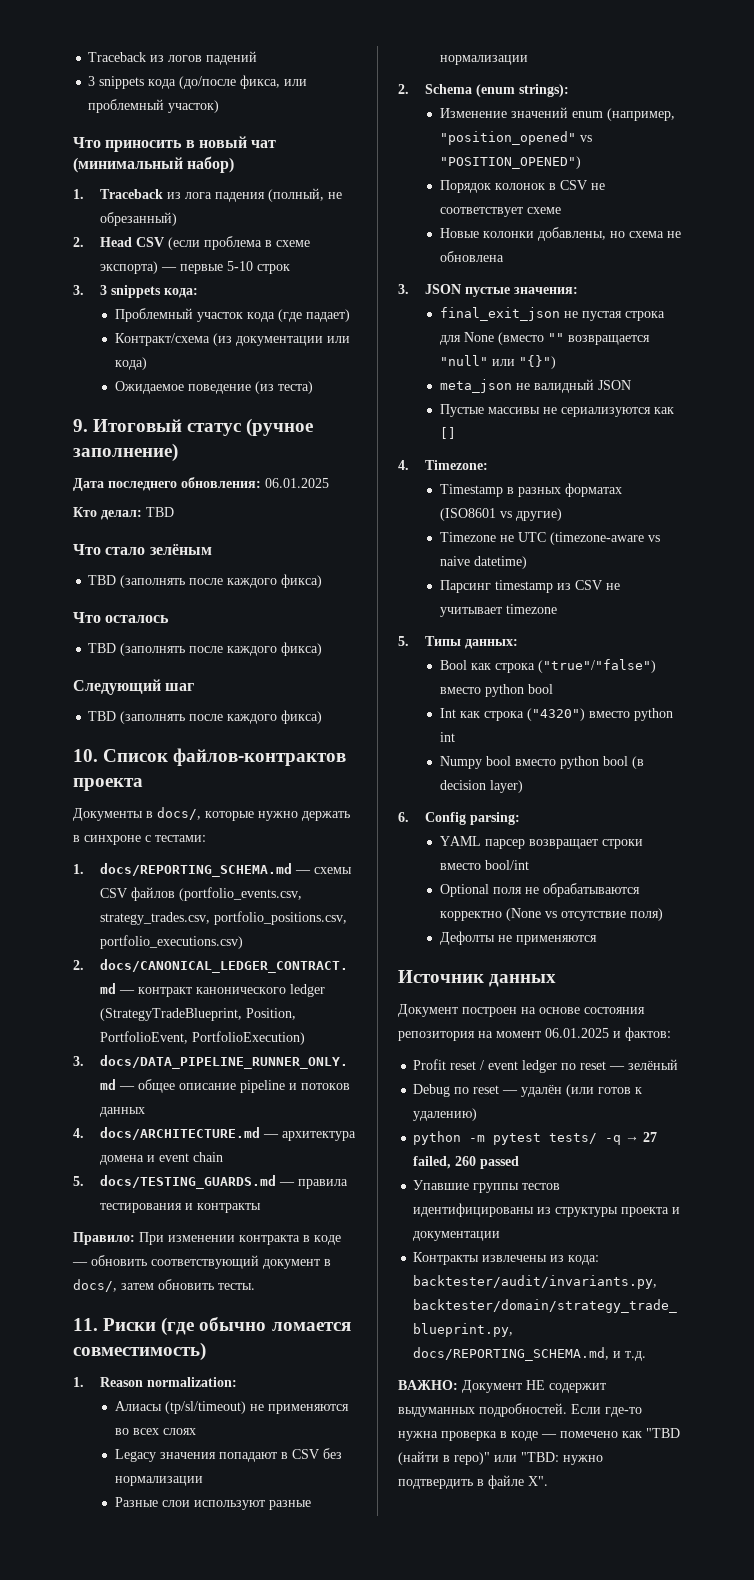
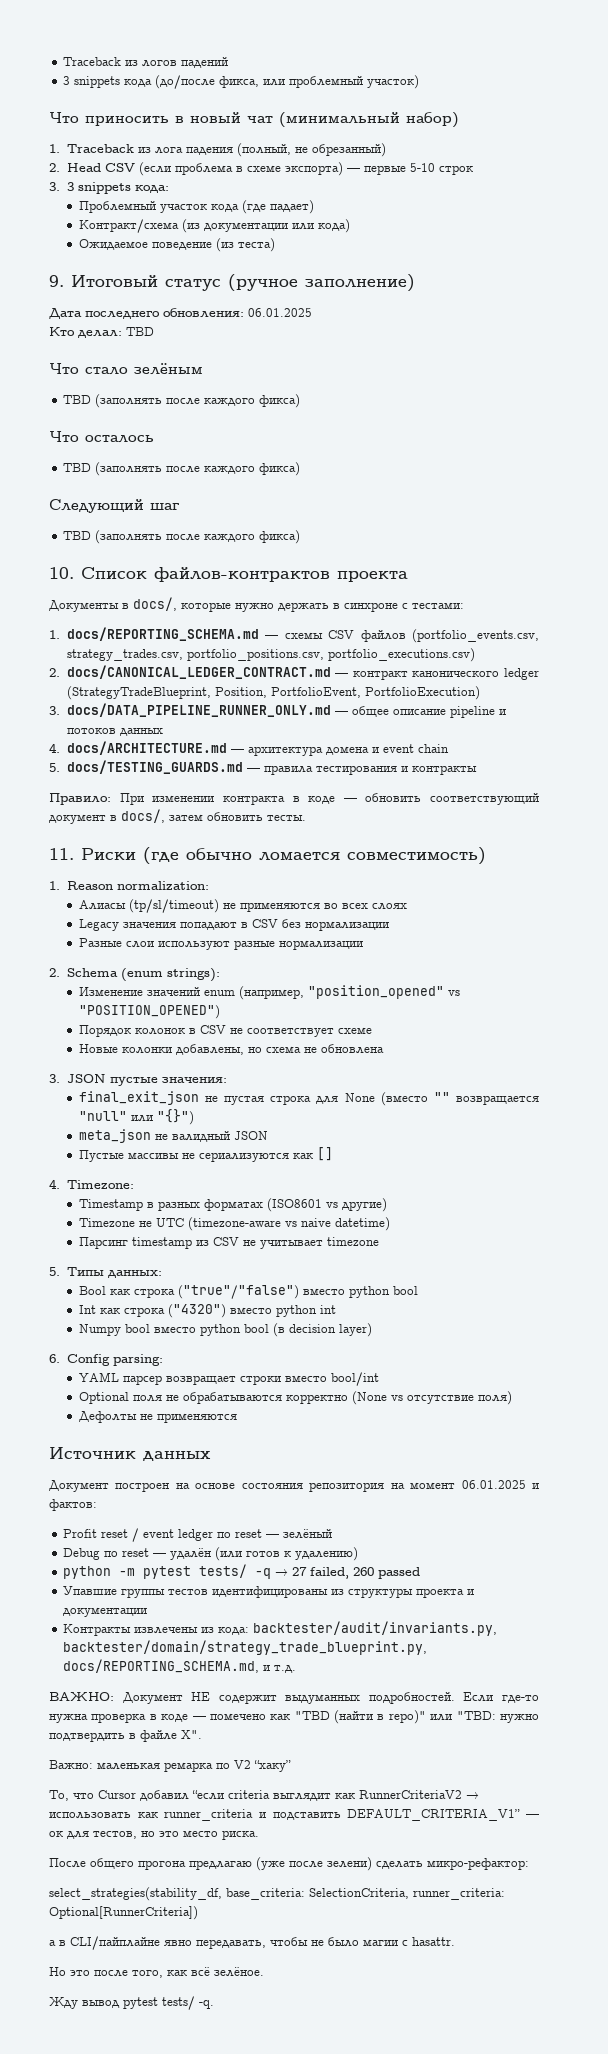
(548, 1481) none -> [49,1760,291,1772] [49,1790,479,1801] [49,1809,539,1821] [49,1830,259,1840] [49,1857,529,1871] [49,1887,505,1901] [49,1906,198,1920] [49,1936,455,1950] [49,1967,264,1978] [49,1996,214,2010] // Важно: маленькая ремарка по V2 “хаку” // То, что Cursor добавил “если criteria выглядит как RunnerCriteriaV2 → использовать как runner_criteria и подставить DEFAULT_CRITERIA_V1” — ок для тестов, но это место риска. // После общего прогона предлагаю (уже после зелени) сделать микро-рефактор: // select_strategies(stability_df, base_criteria: SelectionCriteria, runner_criteria: Optional[RunnerCriteria]) // а в CLI/пайплайне явно передавать, чтобы не было магии с hasattr. // Но это после того, как всё зелёное. // Жду вывод pytest tests/ -q.

